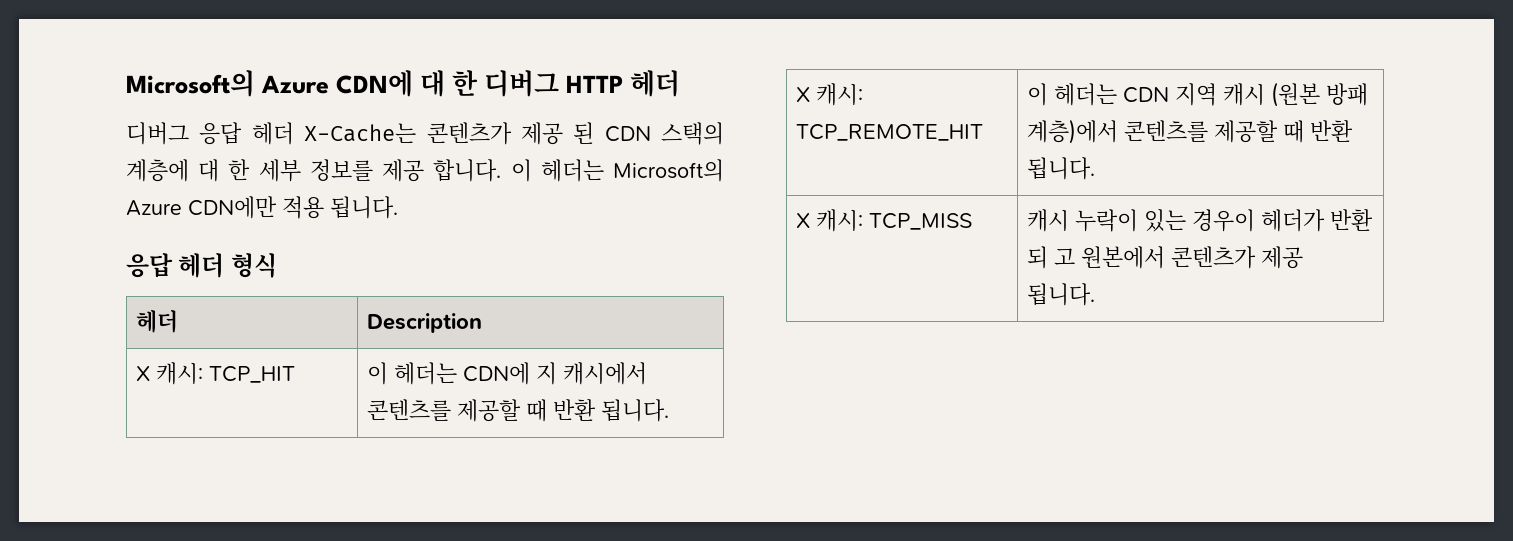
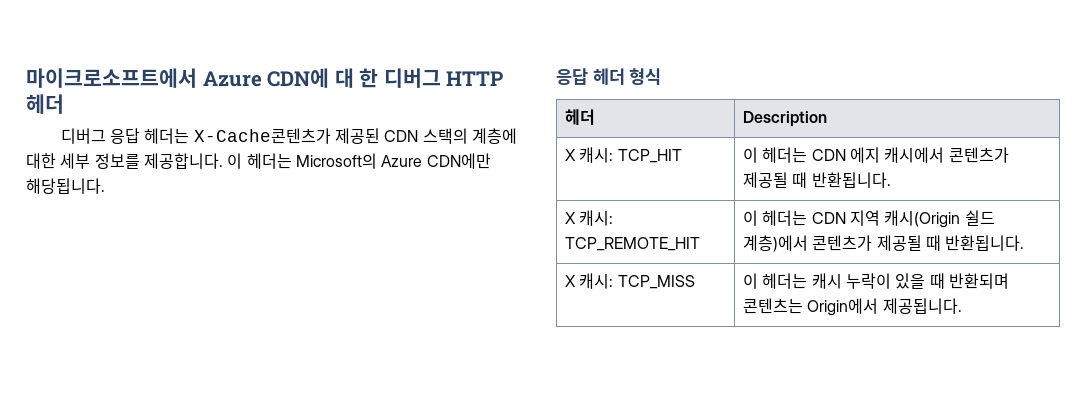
[126,70,255,97] Microsoft의 -> [26,68,197,88] 마이크로소프트에서
[251,122,724,145] [126,159,502,182] 헤더 X-Cache는 콘텐츠가 제공 된 CDN 스택의 계층에 대 한 세부 정보를 제공 합니다. -> [144,128,517,144] [26,153,223,169] 헤더는 X-Cache콘텐츠가 제공된 CDN 스택의 계층에 대한 세부 정보를 제공합니다.
[282,196,398,219] 적용 됩니다. -> [26,178,105,194] 해당됩니다.
[463,362,648,385] [367,399,670,422] CDN에 지 캐시에서 콘텐츠를 제공할 때 반환 됩니다. -> [811,147,1009,163] [743,172,891,188] CDN 에지 캐시에서 콘텐츠가 제공될 때 반환됩니다.
[1223,82,1369,107] [1027,119,1354,144] [1027,157,1096,180] [796,209,973,232] [1027,209,1374,232] [1027,246,1304,269] [1027,283,1096,306] 캐시 (원본 방패 계층)에서 콘텐츠를 제공할 때 반환 됩니다. // X 캐시: TCP_MISS | 캐시 누락이 있는 경우이 헤더가 반환 되 고 원본에서 콘텐츠가 제공 됩니다. -> [884,210,995,228] [743,235,1025,252] [565,273,695,289] [743,273,1010,289] [743,298,962,316] 캐시(Origin 쉴드 계층)에서 콘텐츠가 제공될 때 반환됩니다. // X 캐시: TCP_MISS | 이 헤더는 캐시 누락이 있을 때 반환되며 콘텐츠는 Origin에서 제공됩니다.

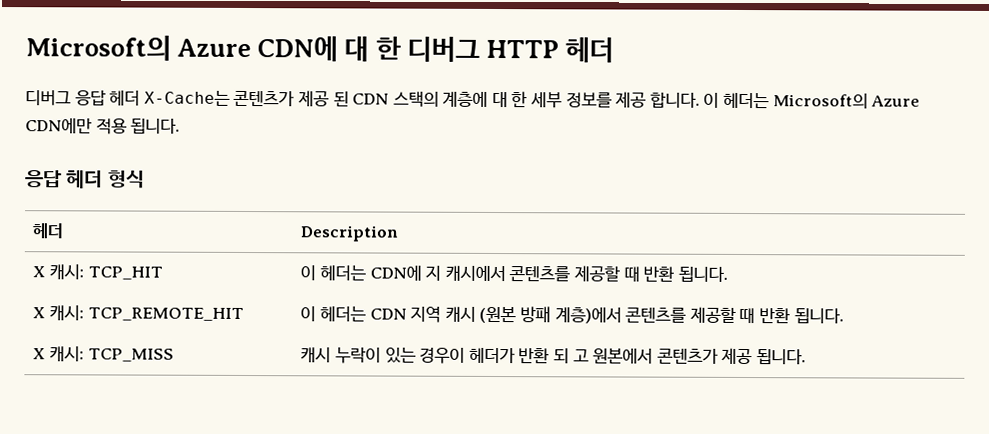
[26,68,197,88] 마이크로소프트에서 -> [25,35,171,61] Microsoft의
[144,128,517,144] [26,153,223,169] 헤더는 X-Cache콘텐츠가 제공된 CDN 스택의 계층에 대한 세부 정보를 제공합니다. -> [109,90,700,109] 헤더 X-Cache는 콘텐츠가 제공 된 CDN 스택의 계층에 대 한 세부 정보를 제공 합니다.
[26,178,105,194] 해당됩니다. -> [95,118,181,135] 적용 됩니다.
[811,147,1009,163] [743,172,891,188] CDN 에지 캐시에서 콘텐츠가 제공될 때 반환됩니다. -> [369,265,728,282] CDN에 지 캐시에서 콘텐츠를 제공할 때 반환 됩니다.
[884,210,995,228] [743,235,1025,252] [565,273,695,289] [743,273,1010,289] [743,298,962,316] 캐시(Origin 쉴드 계층)에서 콘텐츠가 제공될 때 반환됩니다. // X 캐시: TCP_MISS | 이 헤더는 캐시 누락이 있을 때 반환되며 콘텐츠는 Origin에서 제공됩니다. -> [444,305,844,324] [32,346,174,362] [300,347,806,365] 캐시 (원본 방패 계층)에서 콘텐츠를 제공할 때 반환 됩니다. // X 캐시: TCP_MISS | 캐시 누락이 있는 경우이 헤더가 반환 되 고 원본에서 콘텐츠가 제공 됩니다.

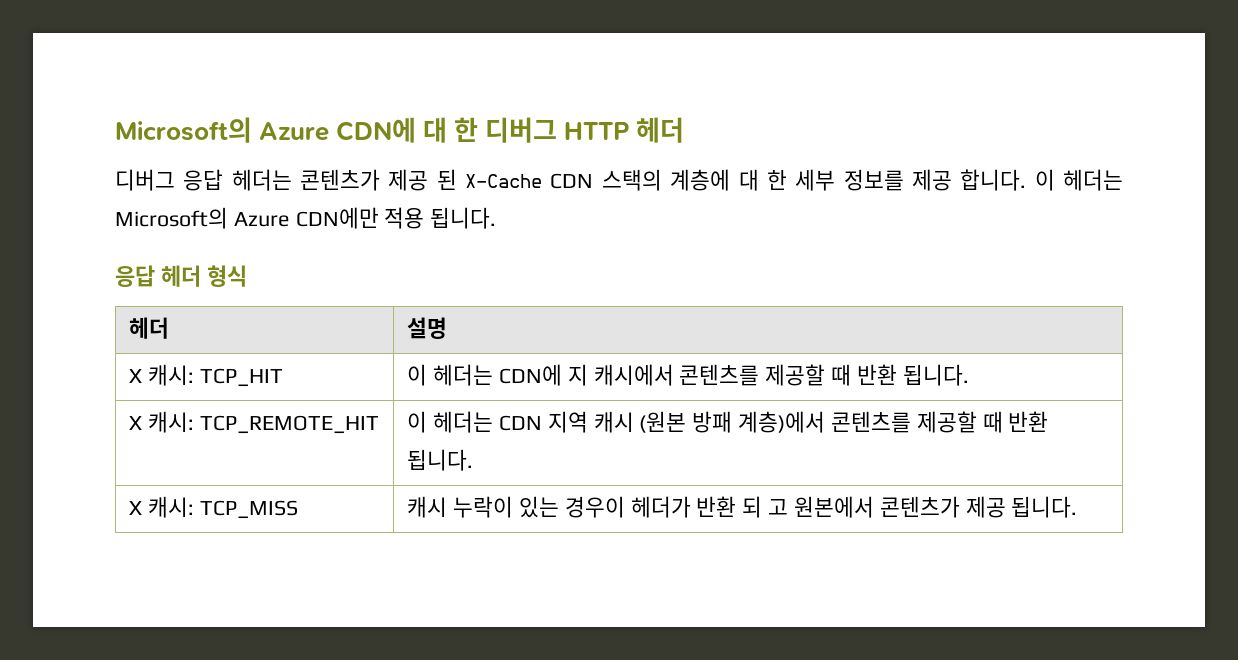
[109,90,230,106] 헤더 X-Cache는 -> [231,169,292,191] 헤더는
(349, 99) none -> [465,174,543,188] X-Cache
[300,225,399,242] Description -> [407,317,448,339] 설명

